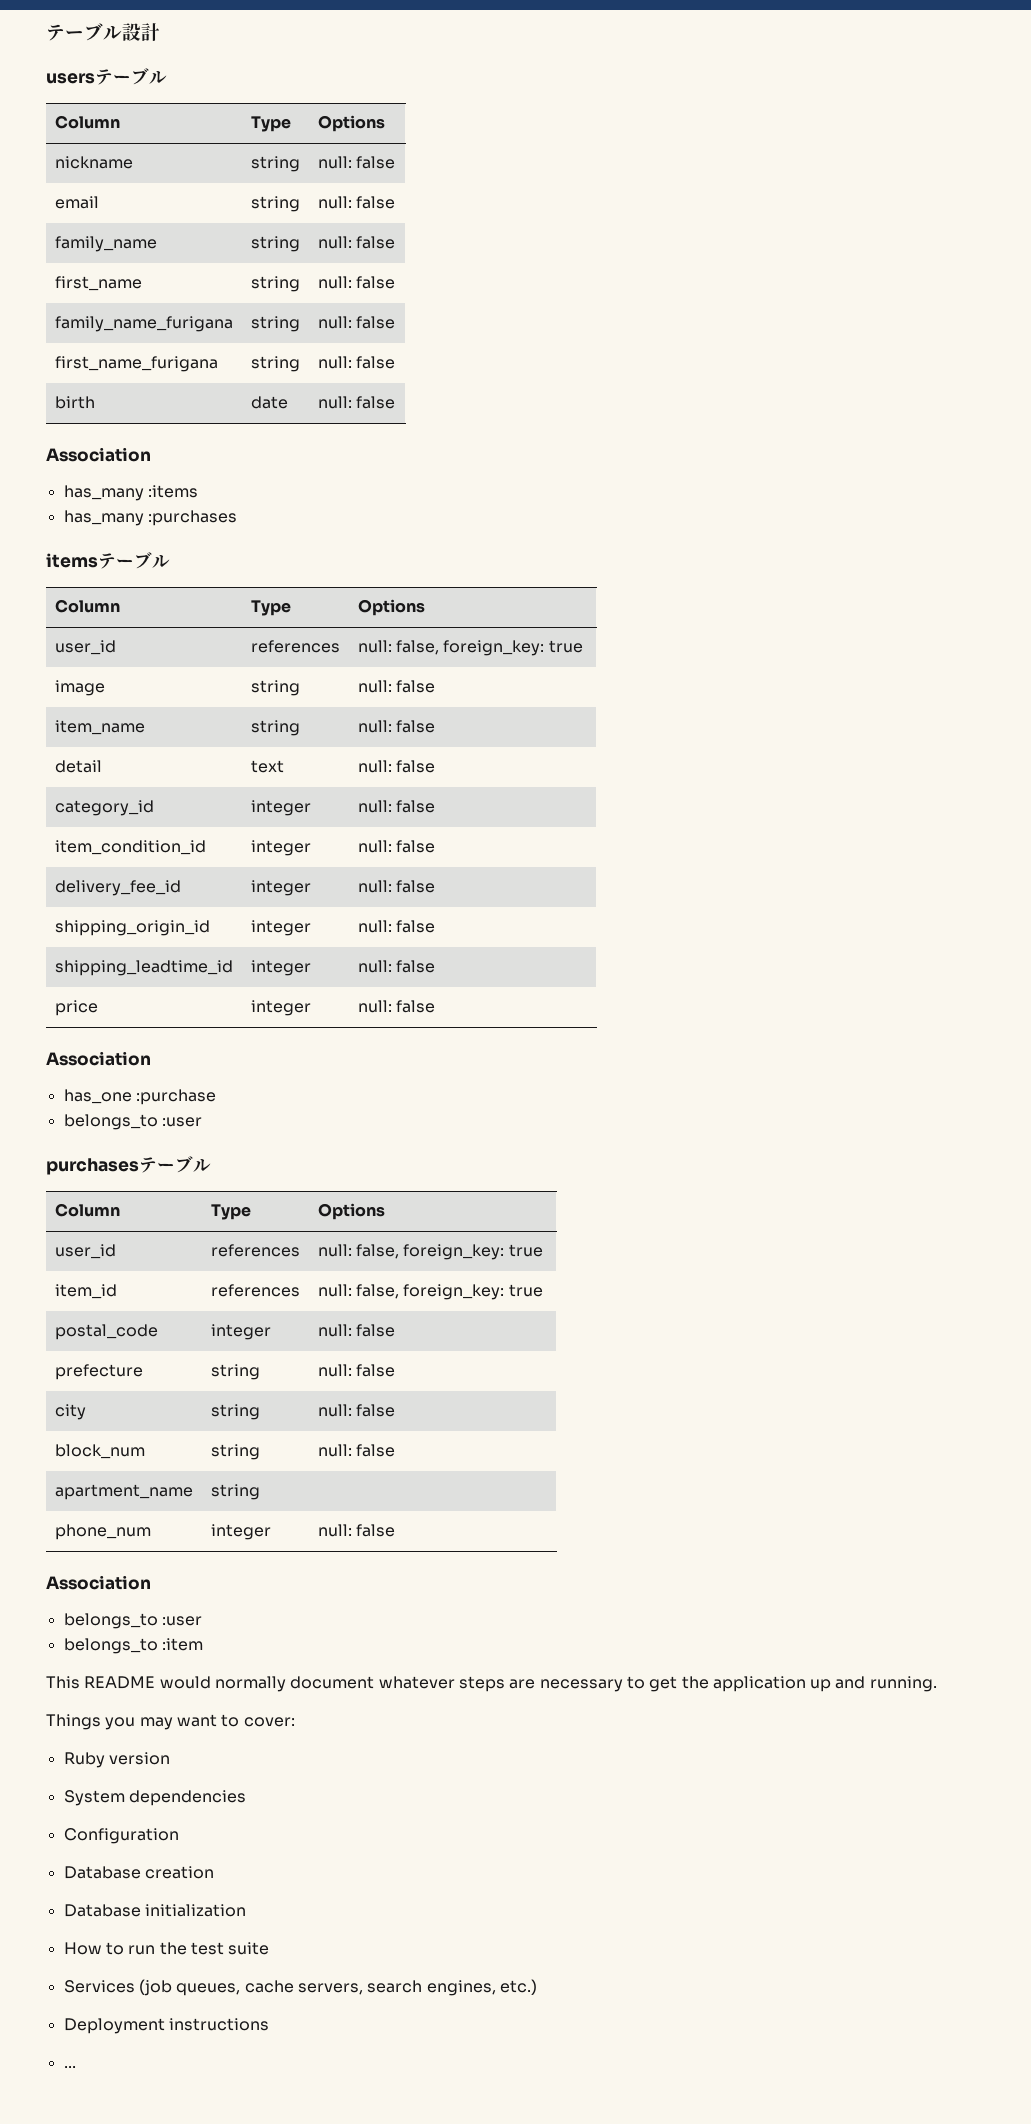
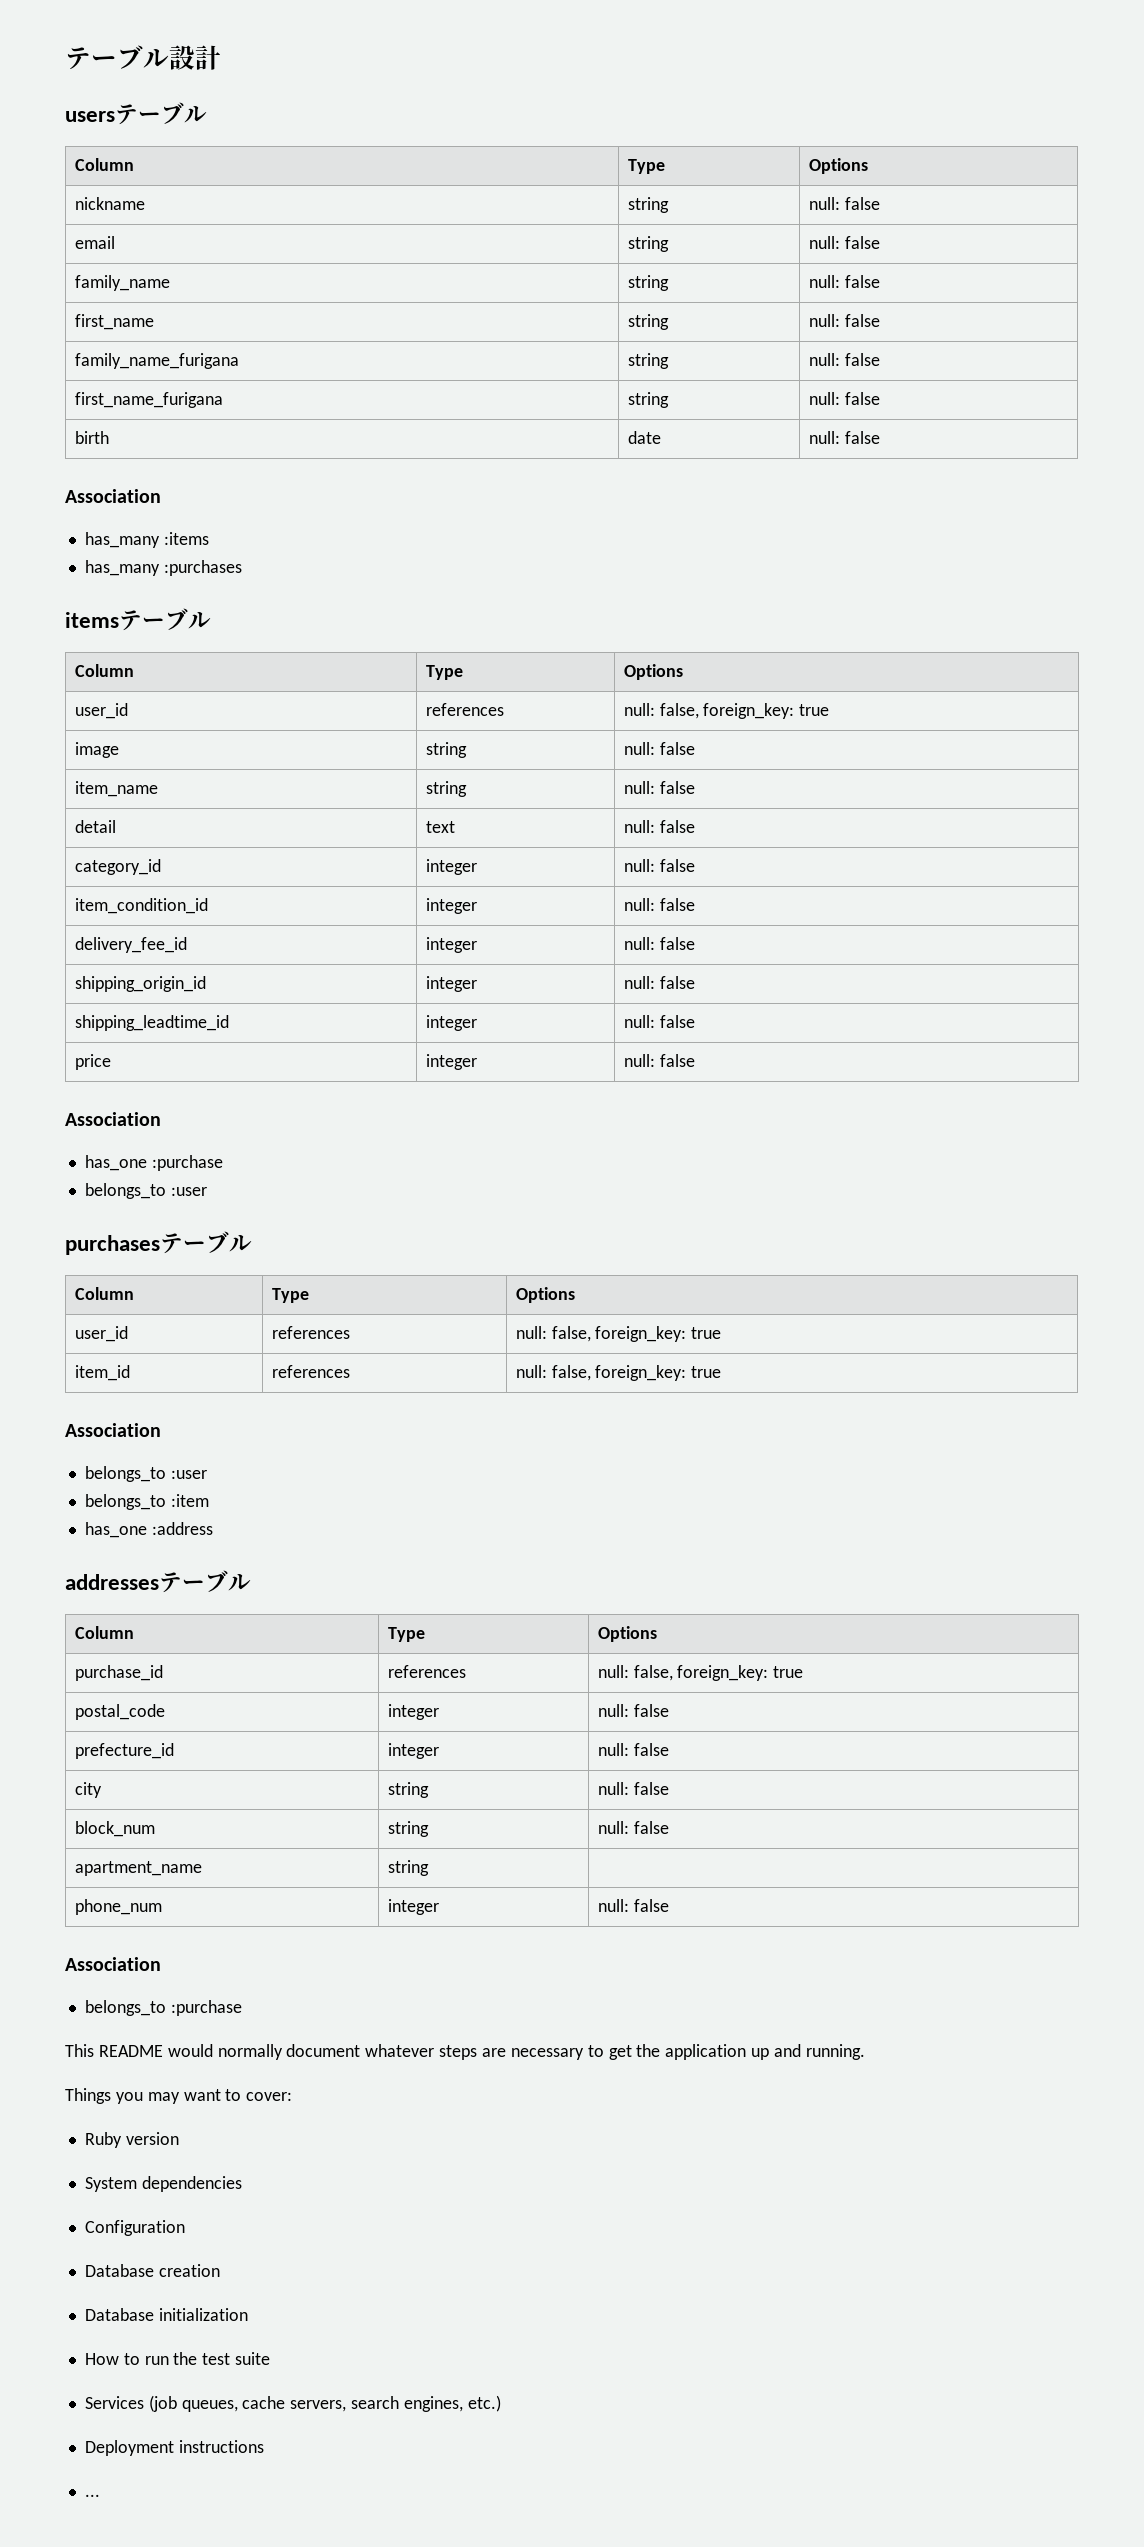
(543, 1290) none -> [65,1423,161,1437] [84,1466,207,1482] [84,1494,209,1510] [84,1522,213,1538] [65,1570,251,1593] [74,1626,134,1639] [387,1627,425,1642] [597,1626,657,1642] [74,1665,163,1681] [387,1665,466,1678] [597,1665,804,1681] // Association // belongs_to :user // belongs_to :item // has_one :address // addressesテーブル // Column | Type | Options // purchase_id | references | null: false, foreign_key: true
[54,1364,143,1380] [210,1364,260,1380] prefecture | string -> [74,1743,174,1759] [387,1743,439,1759] prefecture_id | integer
[161,1616,202,1626] [63,1638,203,1654] :user // belongs_to :item -> [170,2000,242,2016] :purchase

